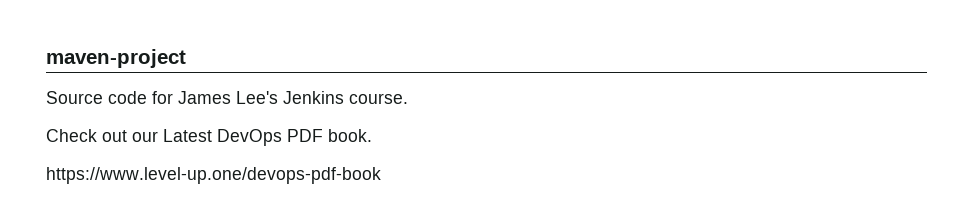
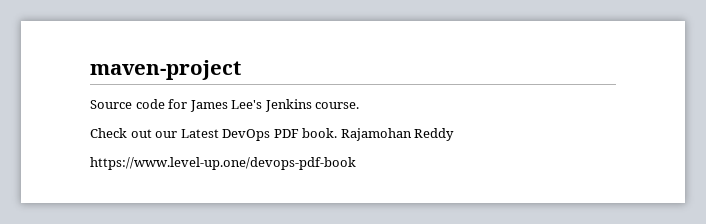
(372, 135) none -> [340,128,455,141] Rajamohan Reddy

